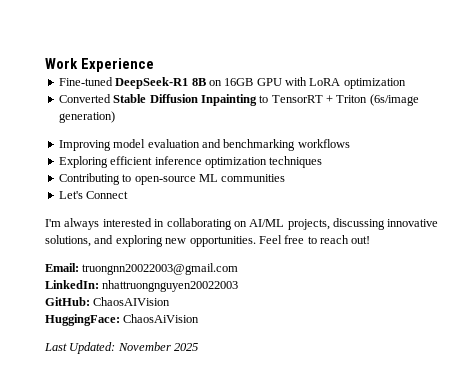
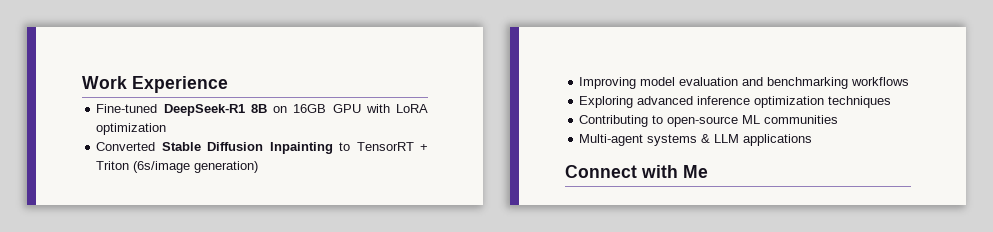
[110,156,153,165] efficient -> [637,96,694,105] advanced
[58,191,129,199] [45,218,439,230] [45,235,371,247] [45,263,239,275] [45,280,239,292] [45,297,171,306] [45,314,200,326] [44,342,199,354] Let's Connect // I'm always interested in collaborating on AI/ML projects, discussing innovative solutions, and exploring new opportunities. Feel free to reach out! // Email: truongnn20022003@gmail.com // LinkedIn: nhattruongnguyen20022003 // GitHub: ChaosAIVision // HuggingFace: ChaosAiVision // Last Updated: November 2025 -> [579,134,813,146] [565,165,708,178] Multi-agent systems & LLM applications // Connect with Me

